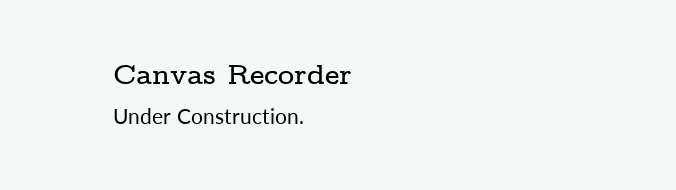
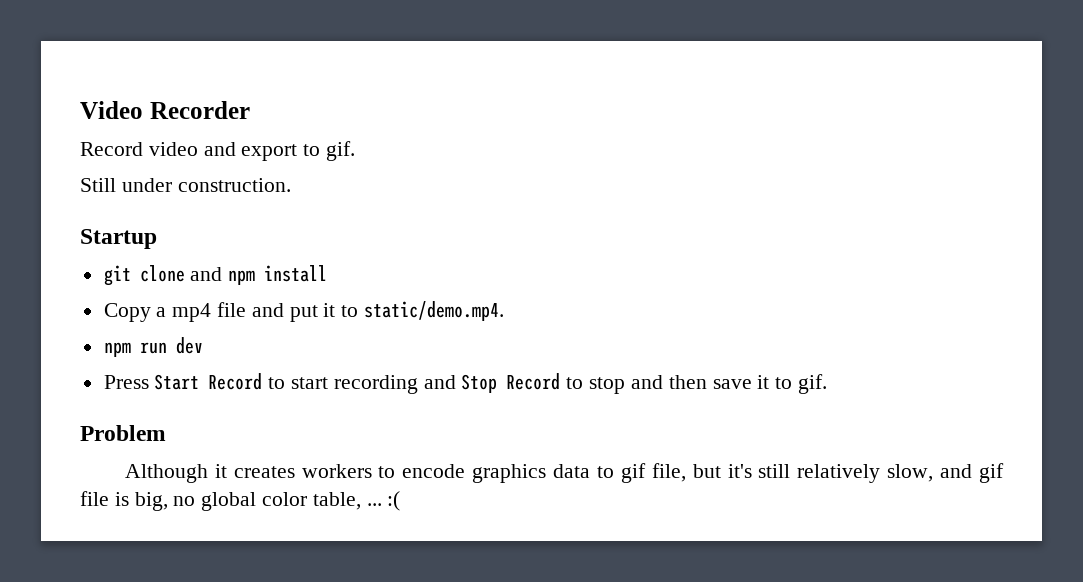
[113,65,216,84] Canvas -> [80,101,143,119] Video
[113,108,304,124] Under Construction. -> [80,141,356,161] [80,178,291,192] [80,229,157,249] [103,265,328,286] [103,301,505,322] [103,337,203,357] [103,373,827,394] [80,425,166,441] [124,463,1004,483] [80,491,401,511] Record video and export to gif. // Still under construction. // Startup // git clone and npm install // Copy a mp4 file and put it to static/demo.mp4. // npm run dev // Press Start Record to start recording and Stop Record to stop and then save it to gif. // Problem // Although it creates workers to encode graphics data to gif file, but it's still relatively slow, and gif file is big, no global color table, ... :(

